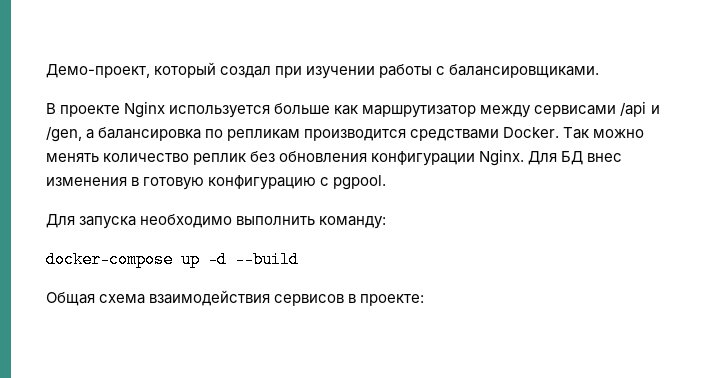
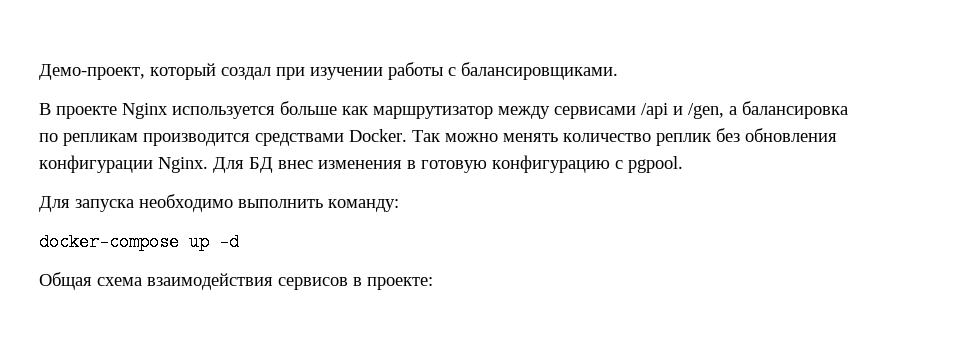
[235,251,299,268] --build -> (239, 242) none

